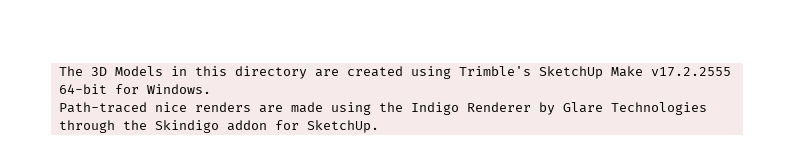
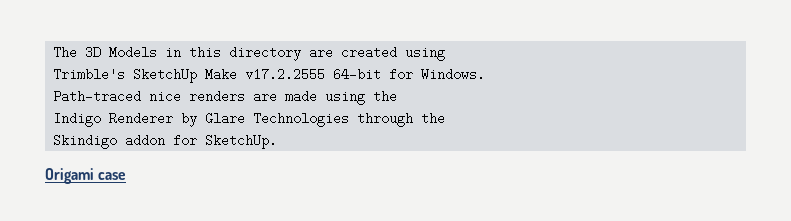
(452, 72) none -> (446, 54) //
(404, 107) none -> (398, 96) //
(148, 125) none -> (446, 118) //
(380, 126) none -> [45,168,127,184] // Origami case

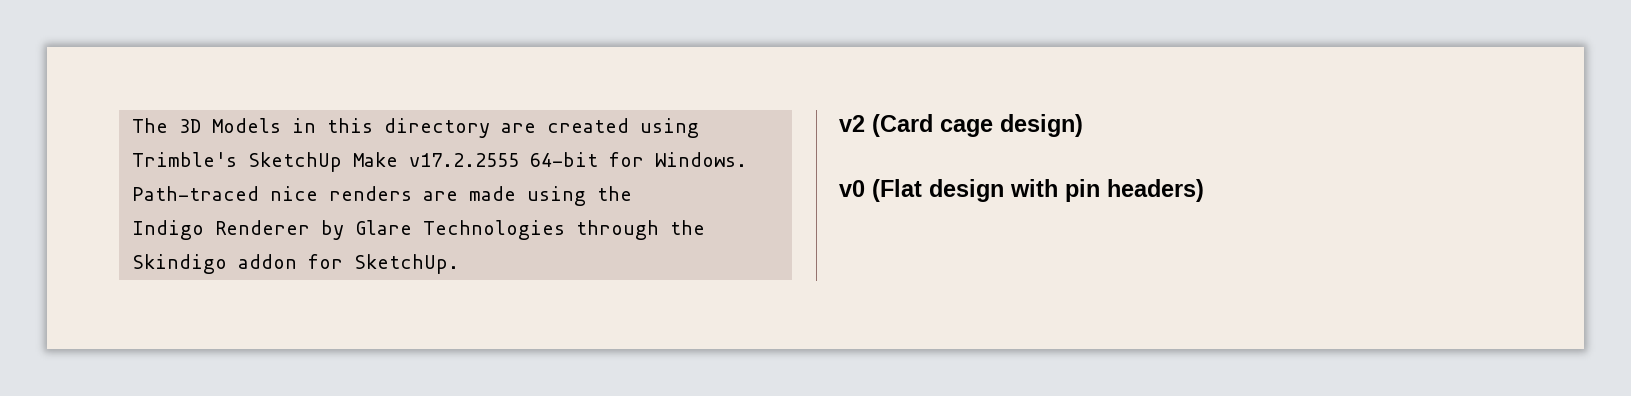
[45,168,127,184] Origami case -> [839,114,1083,137] [839,179,1204,202] v2 (Card cage design) // v0 (Flat design with pin headers)

